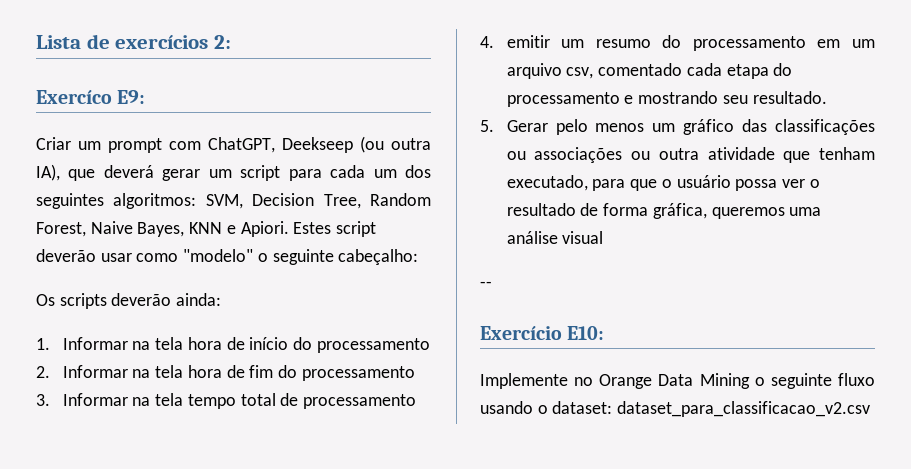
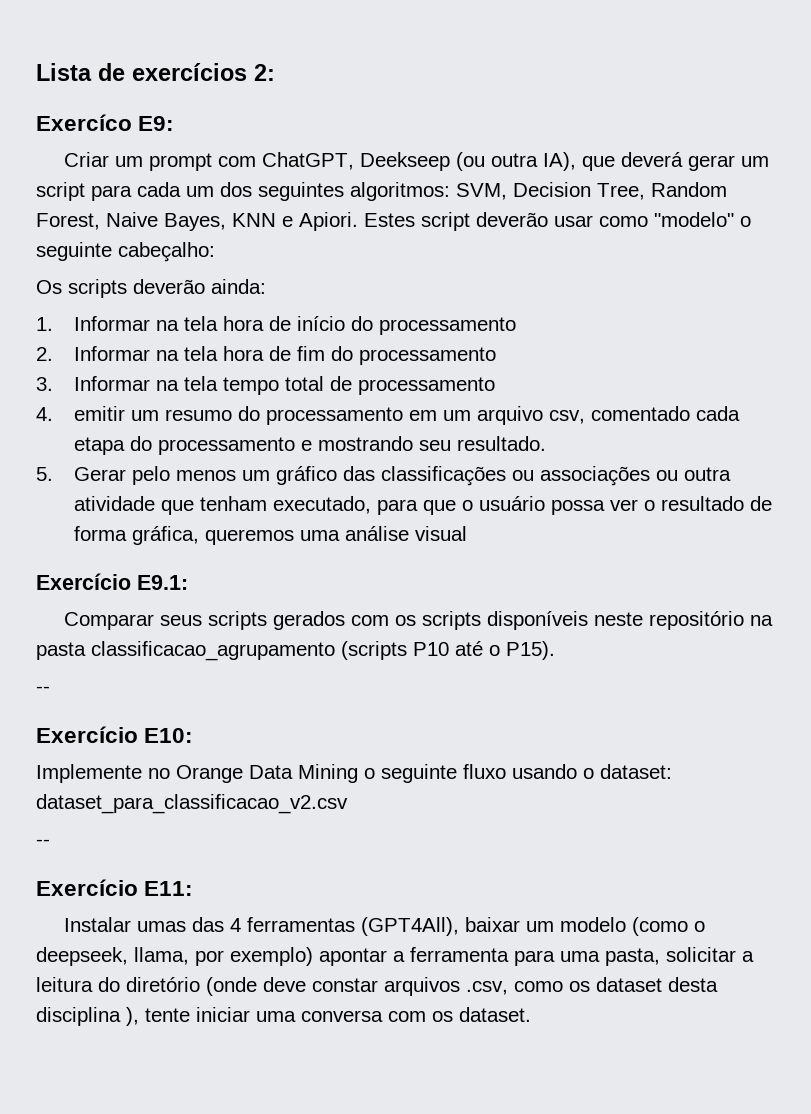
(604, 237) none -> [36,573,188,590] [64,611,774,630] [36,641,555,661] // Exercício E9.1: // Comparar seus scripts gerados com os scripts disponíveis neste repositório na pasta classificacao_agrupamento (scripts P10 até o P15).
(871, 409) none -> [36,839,50,846] [36,879,194,896] [64,917,706,936] [36,947,754,966] [36,977,718,996] [36,1007,531,1026] // -- // Exercício E11: // Instalar umas das 4 ferramentas (GPT4All), baixar um modelo (como o deepseek, llama, por exemplo) apontar a ferramenta para uma pasta, solicitar a leitura do diretório (onde deve constar arquivos .csv, como os dataset desta disciplina ), tente iniciar uma conversa com os dataset.

